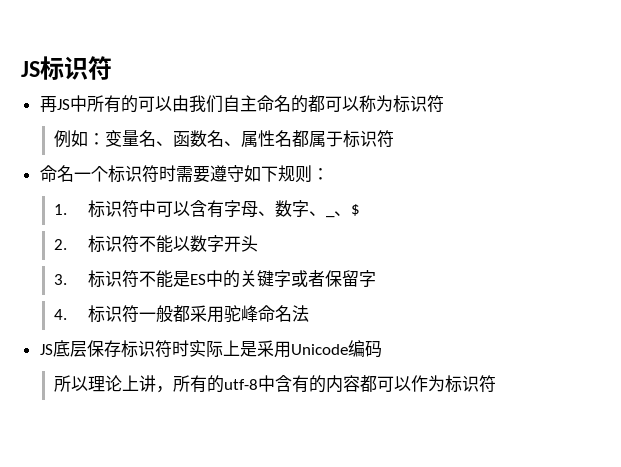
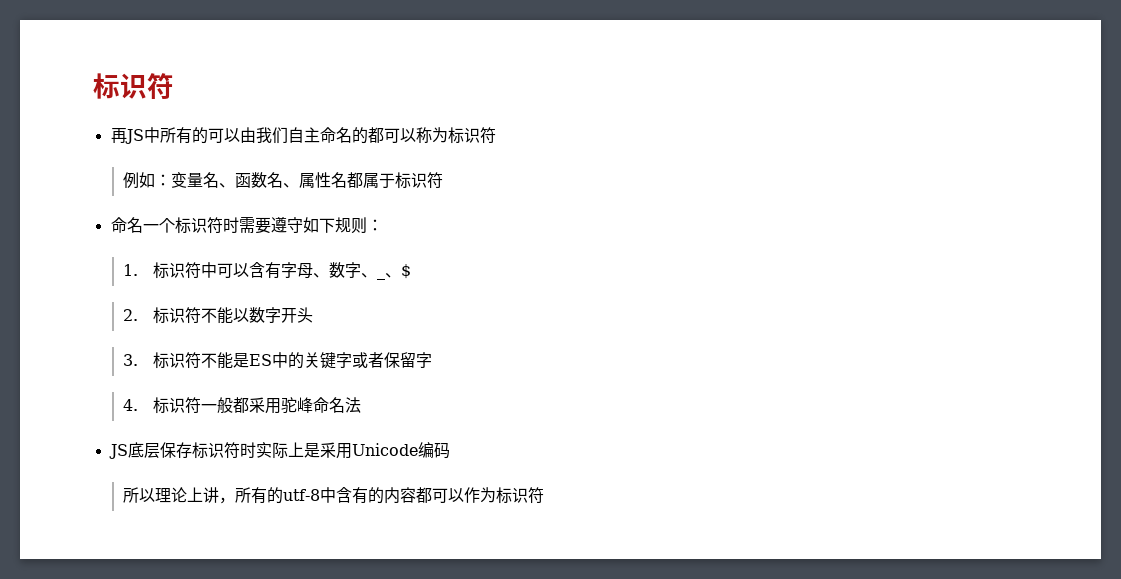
[21,61,40,77] JS -> (93, 86) none

